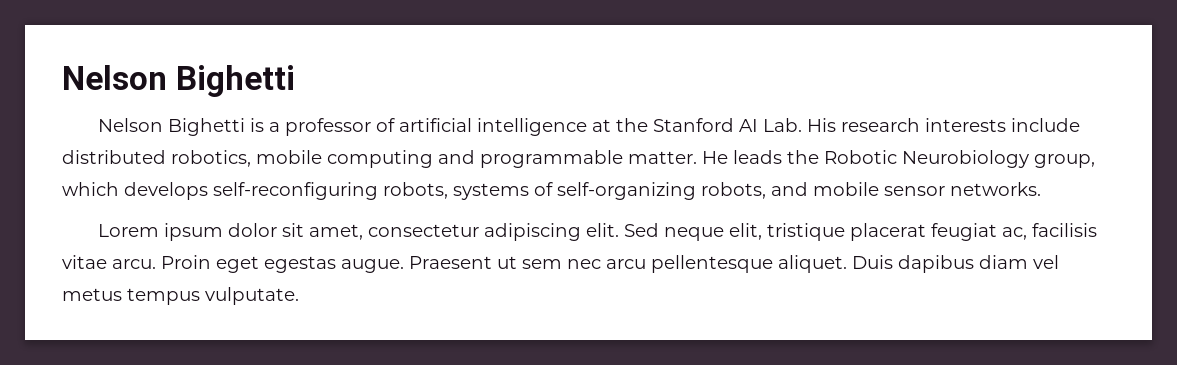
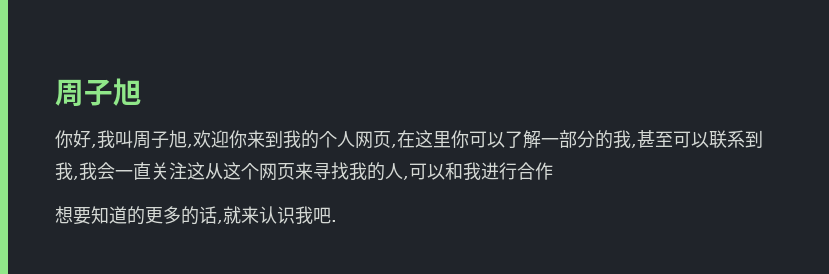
[62,65,295,97] [97,118,1080,136] [62,150,1095,168] [62,182,1041,200] [97,223,1097,241] [62,255,1059,273] [62,287,299,305] Nelson Bighetti // Nelson Bighetti is a professor of artificial intelligence at the Stanford AI Lab. His research interests include distributed robotics, mobile computing and programmable matter. He leads the Robotic Neurobiology group, which develops self-reconfiguring robots, systems of self-organizing robots, and mobile sensor networks. // Lorem ipsum dolor sit amet, consectetur adipiscing elit. Sed neque elit, tristique placerat feugiat ac, facilisis vitae arcu. Proin eget egestas augue. Praesent ut sem nec arcu pellentesque aliquet. Duis dapibus diam vel metus tempus vulputate. -> [55,78,142,106] [55,130,763,149] [55,162,553,181] [55,206,337,225] 周子旭 // 你好,我叫周子旭,欢迎你来到我的个人网页,在这里你可以了解一部分的我,甚至可以联系到我,我会一直关注这从这个网页来寻找我的人,可以和我进行合作 // 想要知道的更多的话,就来认识我吧.

